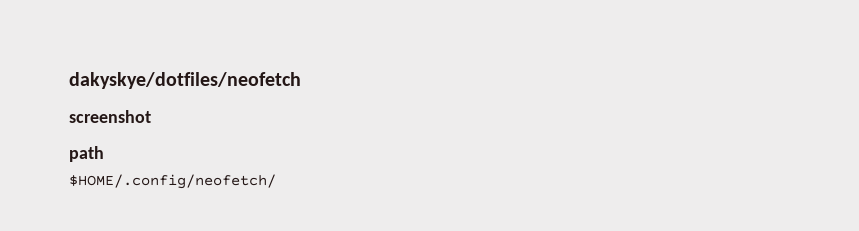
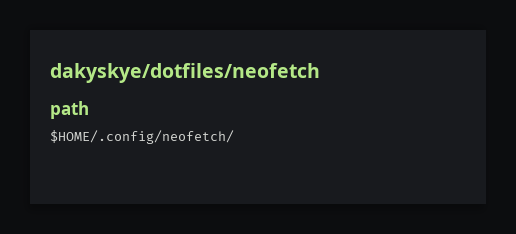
[69,110,151,123] // screenshot -> (320, 73) none

